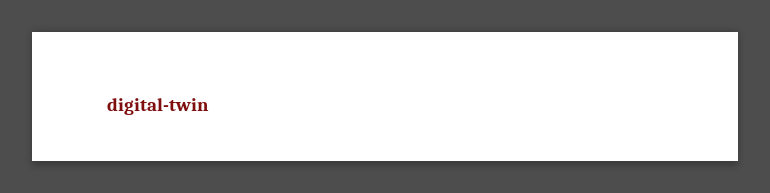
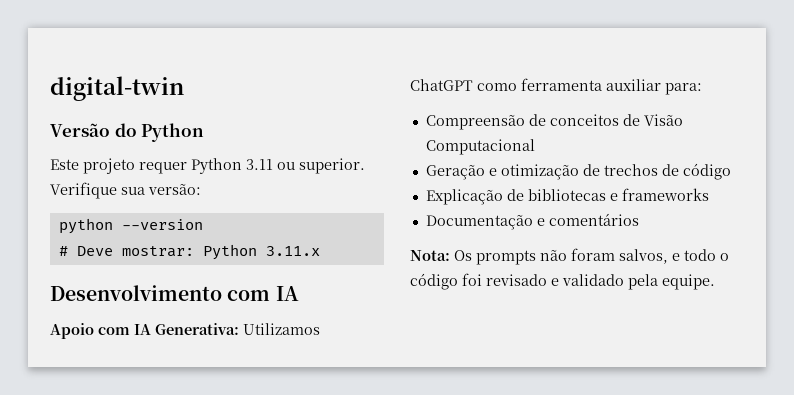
(209, 106) none -> [50,123,205,142] [50,158,365,174] [50,182,201,199] [58,218,203,234] [58,244,320,260] [50,285,299,301] [50,323,320,339] [410,78,702,95] [425,114,683,130] [425,139,535,155] [425,163,731,180] [425,188,709,205] [425,213,639,230] [410,248,729,265] [410,273,715,290] // Versão do Python // Este projeto requer Python 3.11 ou superior. Verifique sua versão: // python --version // # Deve mostrar: Python 3.11.x // Desenvolvimento com IA // Apoio com IA Generativa: Utilizamos ChatGPT como ferramenta auxiliar para: // Compreensão de conceitos de Visão Computacional // Geração e otimização de trechos de código // Explicação de bibliotecas e frameworks // Documentação e comentários // Nota: Os prompts não foram salvos, e todo o código foi revisado e validado pela equipe.

